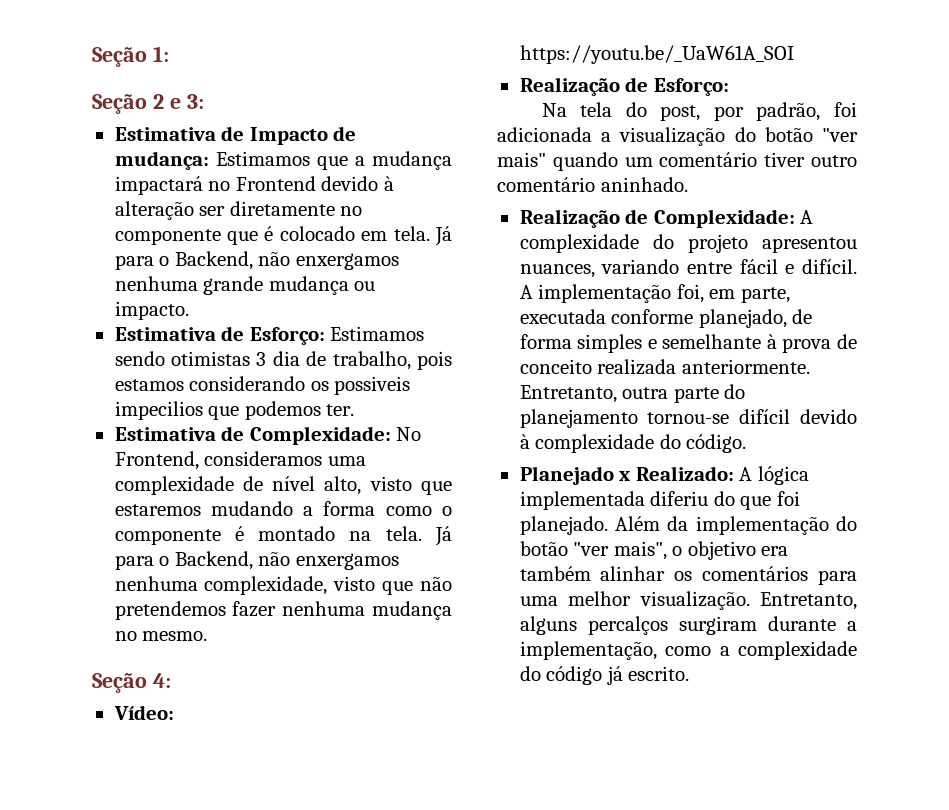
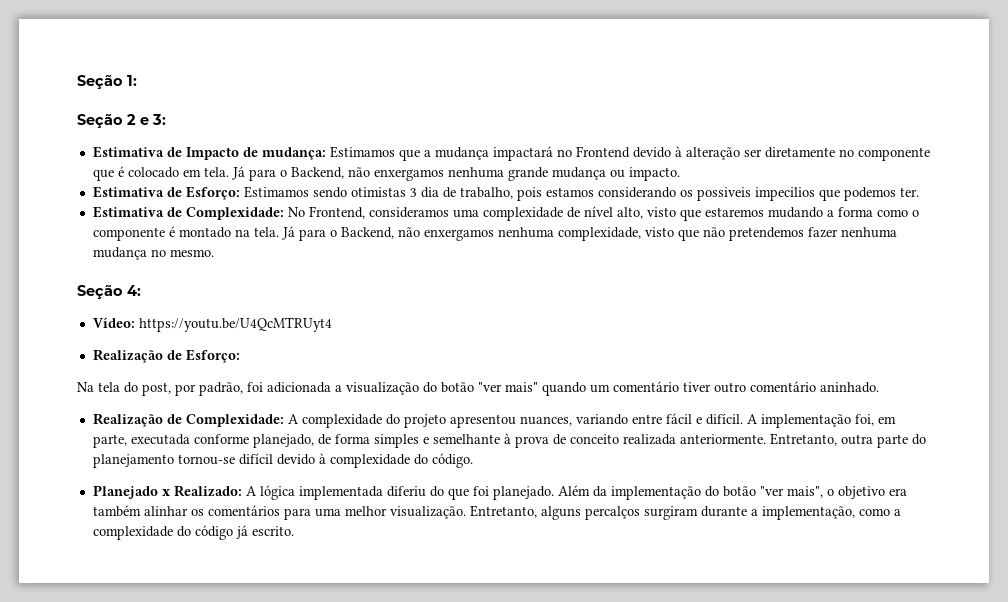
[519,45,794,64] https://youtu.be/_UaW61A_SOI -> [138,317,332,332] https://youtu.be/U4QcMTRUyt4

